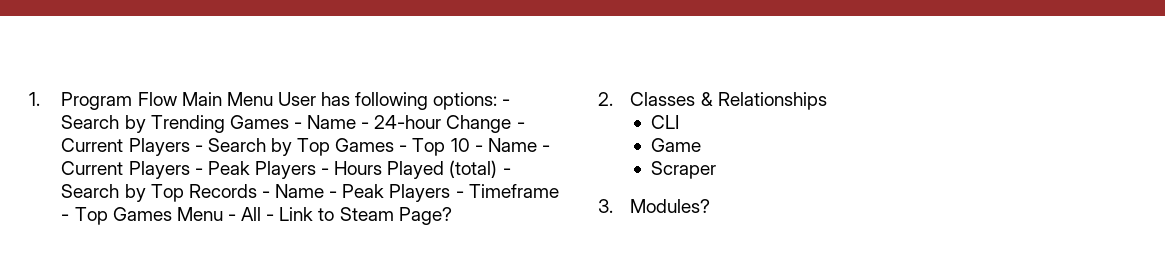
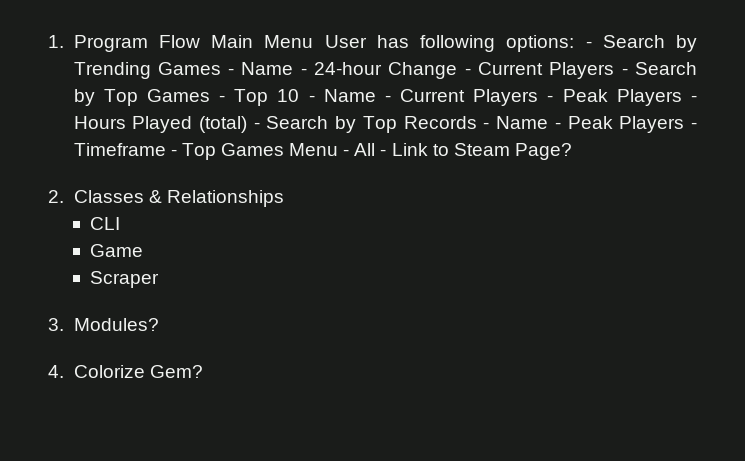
(711, 206) none -> [48,365,203,378] // 4. Colorize Gem?

